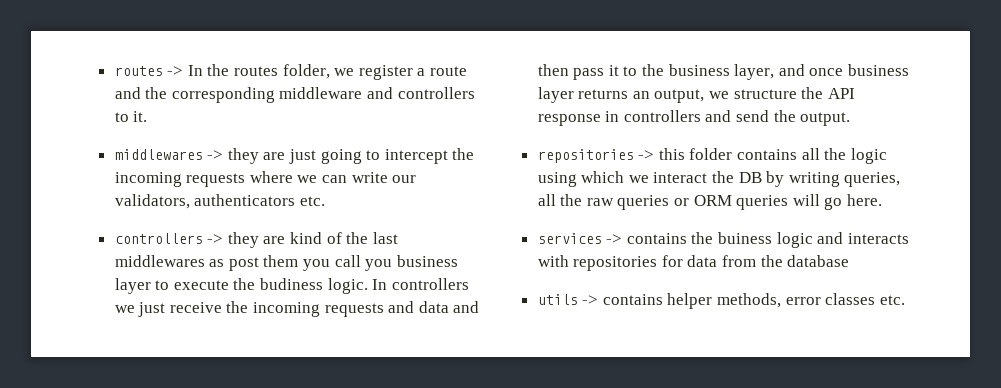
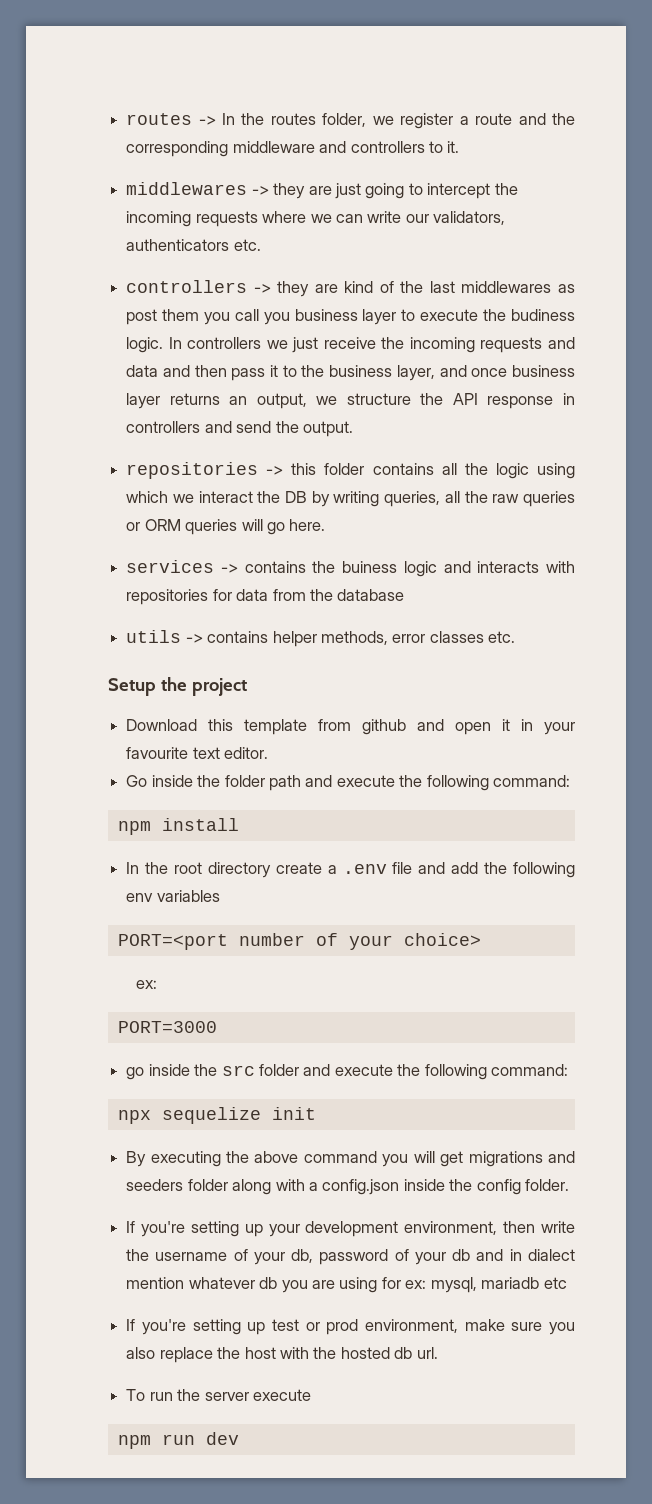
(905, 300) none -> [108,677,247,696] [126,719,576,735] [126,747,269,759] [126,775,571,791] [117,818,239,835] [126,862,575,878] [126,890,220,902] [117,933,481,950] [135,980,157,989] [117,1021,217,1033] [126,1064,569,1080] [117,1107,316,1124] [126,1151,576,1167] [126,1179,570,1195] [126,1221,575,1237] [126,1249,575,1265] [126,1277,567,1293] [126,1319,575,1335] [126,1347,438,1363] [126,1389,311,1401] [117,1432,239,1449] // Setup the project // Download this template from github and open it in your favourite text editor. // Go inside the folder path and execute the following command: // npm install // In the root directory create a .env file and add the following env variables // PORT=<port number of your choice> // ex: // PORT=3000 // go inside the src folder and execute the following command: // npx sequelize init // By executing the above command you will get migrations and seeders folder along with a config.json inside the config folder. // If you're setting up your development environment, then write the username of your db, password of your db and in dialect mention whatever db you are using for ex: mysql, mariadb etc // If you're setting up test or prod environment, make sure you also replace the host with the hosted db url. // To run the server execute // npm run dev

